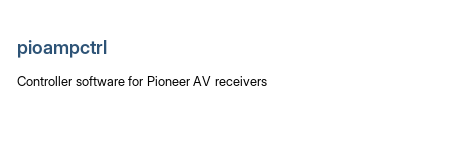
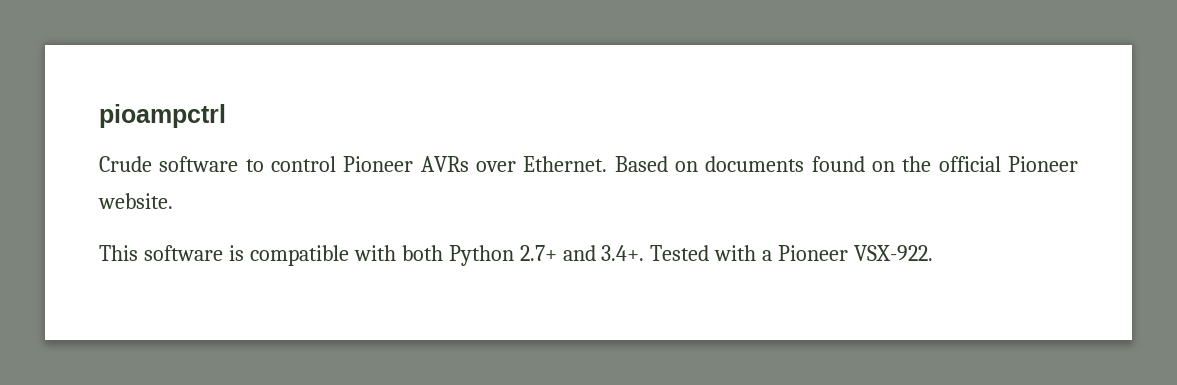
[17,76,267,86] Controller software for Pioneer AV receivers -> [99,156,1079,172] [98,193,173,209] [99,245,934,266] Crude software to control Pioneer AVRs over Ethernet. Based on documents found on the official Pioneer website. // This software is compatible with both Python 2.7+ and 3.4+. Tested with a Pioneer VSX-922.

